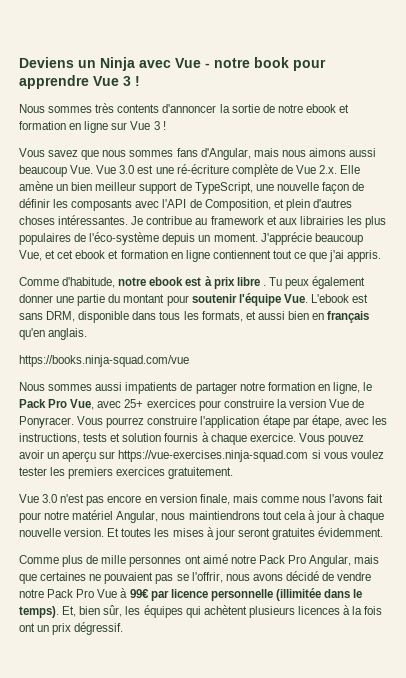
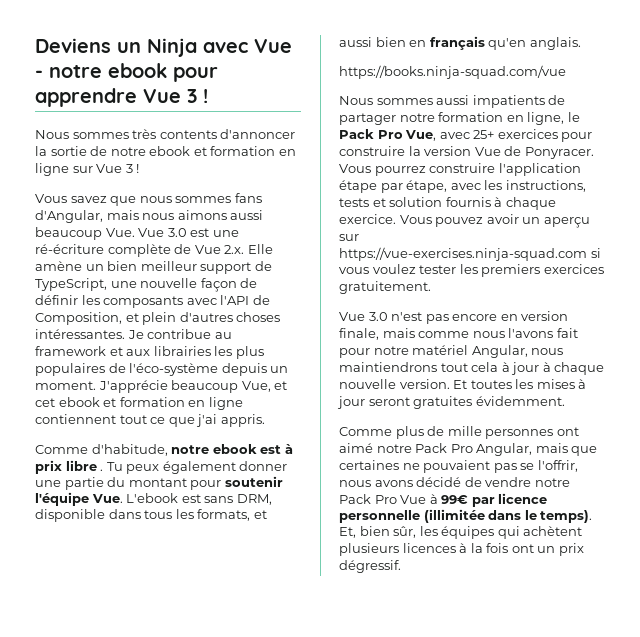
[254,57,289,68] book -> [108,63,167,78] ebook

